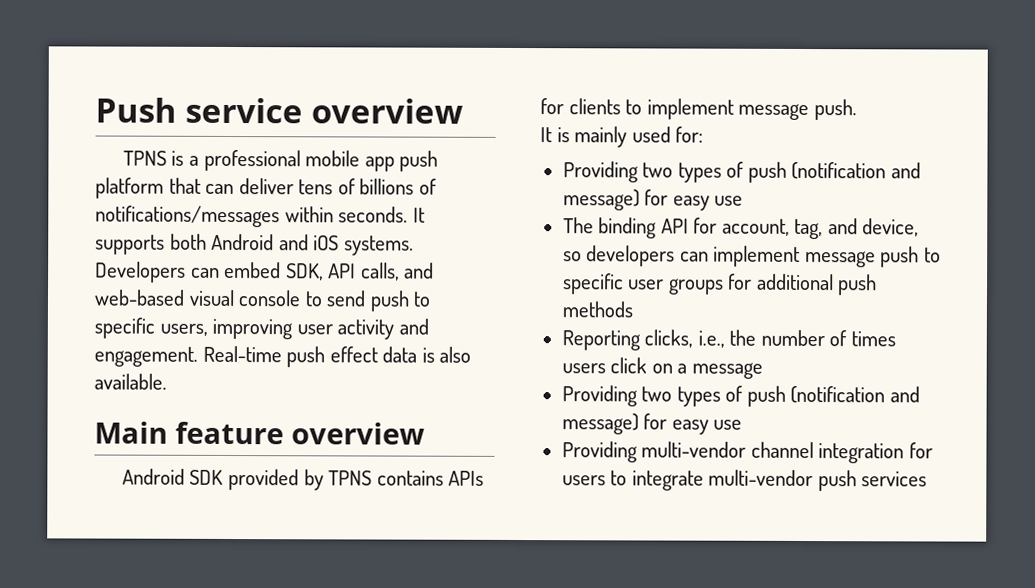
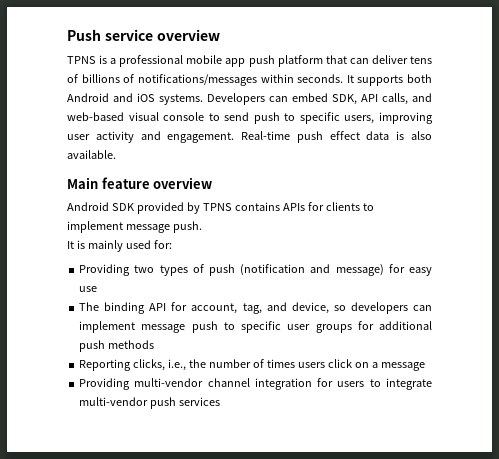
[561,385,920,407] [561,413,743,435] // Providing two types of push (notification and message) for easy use -> (425, 366) none

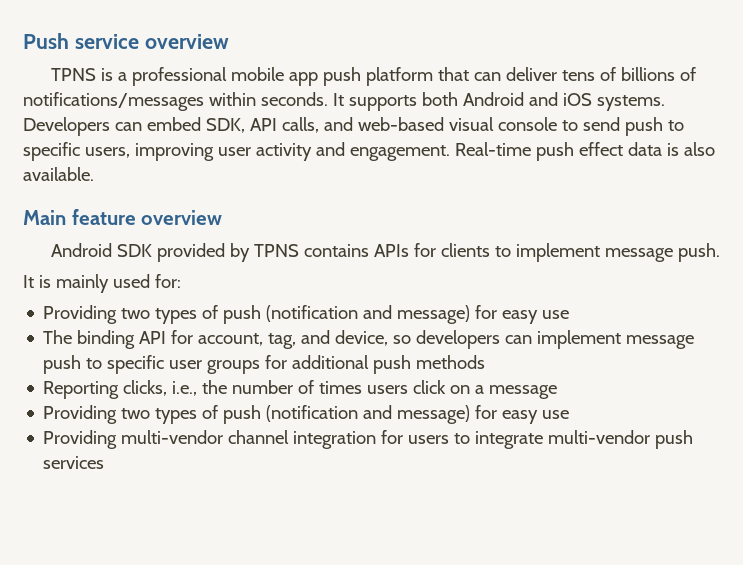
(425, 366) none -> [43,405,570,424] // Providing two types of push (notification and message) for easy use

